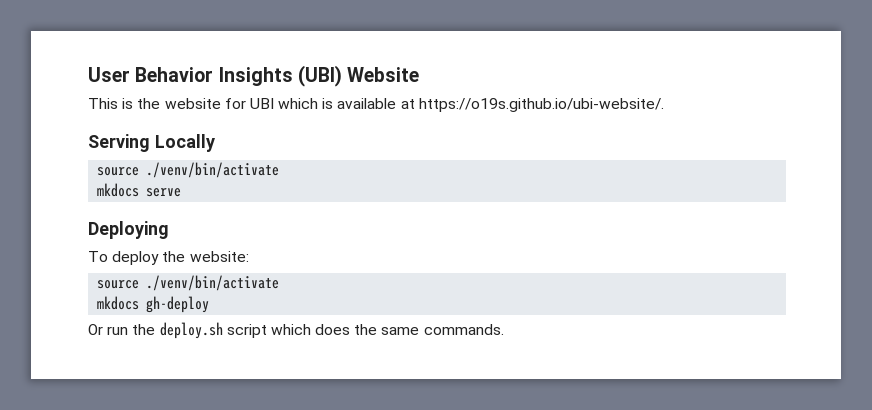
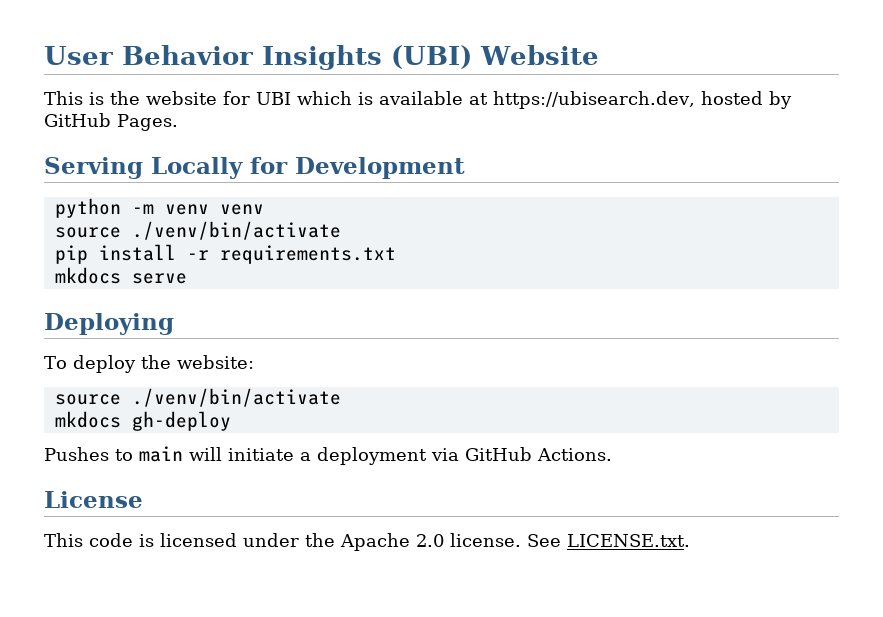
[418,98,664,112] [88,134,215,152] [97,162,280,178] https://o19s.github.io/ubi-website/. // Serving Locally // source ./venv/bin/activate -> [493,91,792,109] [44,113,178,131] [44,157,465,179] [54,198,264,218] [54,221,341,240] [54,244,396,264] https://ubisearch.dev, hosted by GitHub Pages. // Serving Locally for Development // python -m venv venv // source ./venv/bin/activate // pip install -r requirements.txt
[88,322,504,339] Or run the deploy.sh script which does the same commands. -> [44,446,612,465] [44,491,143,508] [44,533,690,551] Pushes to main will initiate a deployment via GitHub Actions. // License // This code is licensed under the Apache 2.0 license. See LICENSE.txt.

